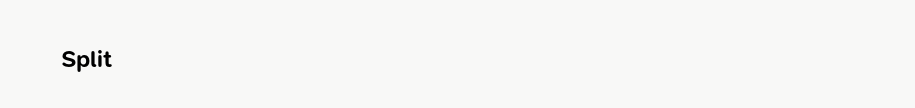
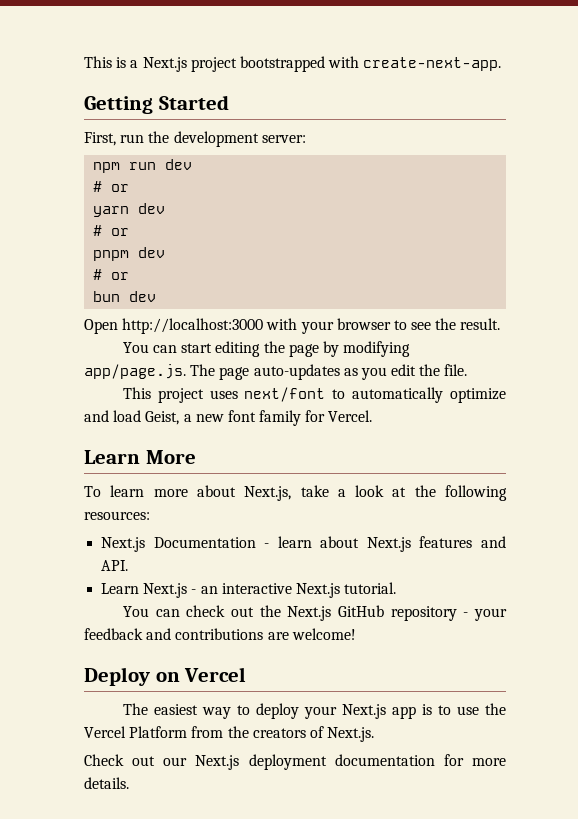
[61,50,112,72] Split -> [84,56,502,72] [84,95,229,114] [84,131,306,147] [93,159,193,173] [93,181,130,192] [93,203,166,217] [93,225,130,236] [93,247,166,261] [93,269,130,280] [93,291,157,302] [84,318,501,334] [122,341,411,357] [84,364,468,380] [122,387,506,403] [84,410,373,426] [84,450,196,464] [84,485,508,501] [84,511,150,520] [101,536,506,552] [101,560,129,571] [101,582,397,598] [122,605,507,621] [84,628,356,640] [84,667,247,686] [122,703,506,719] [84,726,375,742] [84,754,506,770] [84,777,129,789] This is a Next.js project bootstrapped with create-next-app. // Getting Started // First, run the development server: // npm run dev // # or // yarn dev // # or // pnpm dev // # or // bun dev // Open http://localhost:3000 with your browser to see the result. // You can start editing the page by modifying app/page.js. The page auto-updates as you edit the file. // This project uses next/font to automatically optimize and load Geist, a new font family for Vercel. // Learn More // To learn more about Next.js, take a look at the following resources: // Next.js Documentation - learn about Next.js features and API. // Learn Next.js - an interactive Next.js tutorial. // You can check out the Next.js GitHub repository - your feedback and contributions are welcome! // Deploy on Vercel // The easiest way to deploy your Next.js app is to use the Vercel Platform from the creators of Next.js. // Check out our Next.js deployment documentation for more details.

